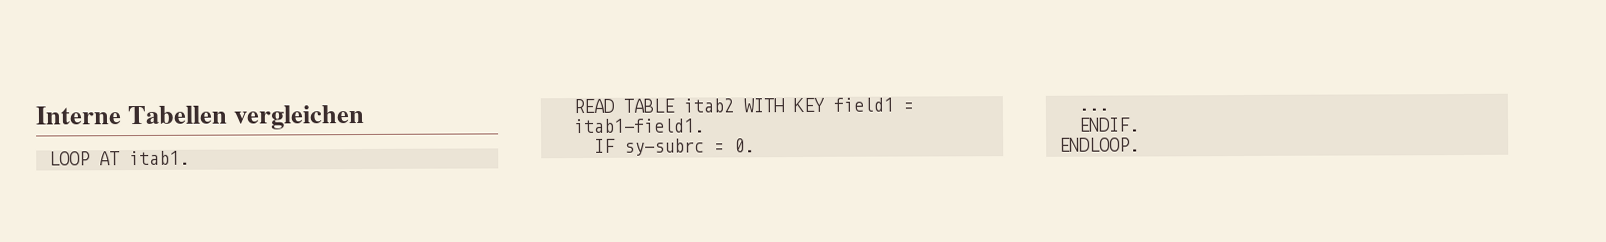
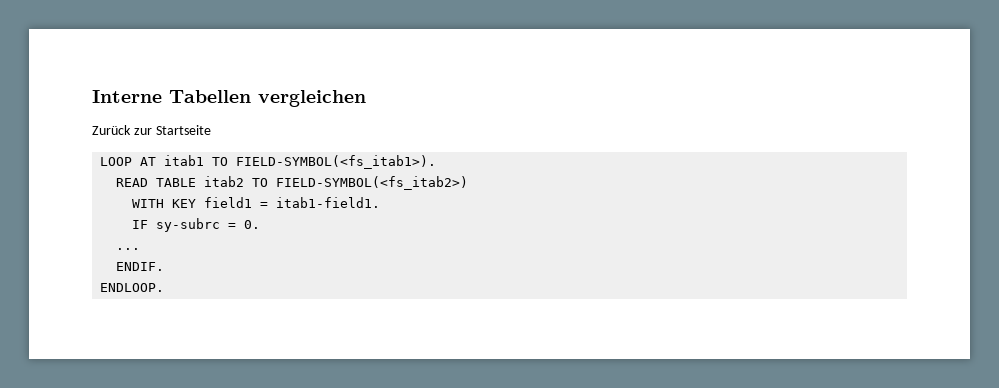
(366, 117) none -> [92,125,211,135] // Zurück zur Startseite
[128,150,190,166] itab1. -> [164,155,437,169] itab1 TO FIELD-SYMBOL(<fs_itab1>).
(734, 105) none -> [252,176,469,190] TO FIELD-SYMBOL(<fs_itab2>) //

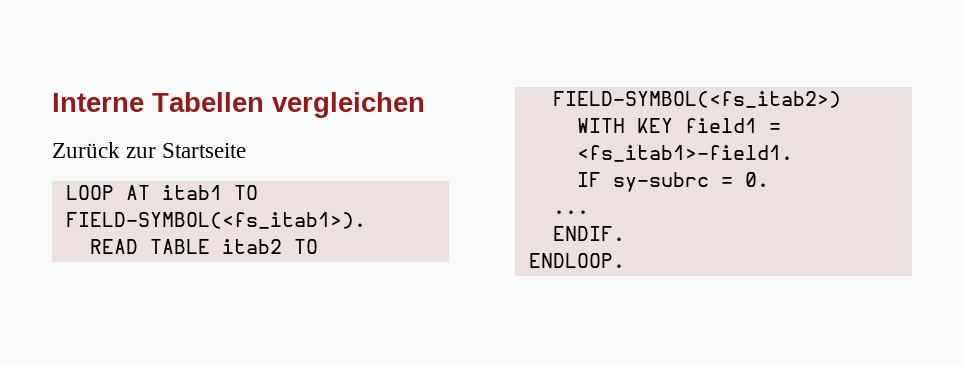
[276,197,381,208] itab1-field1. -> [576,145,793,162] <fs_itab1>-field1.

